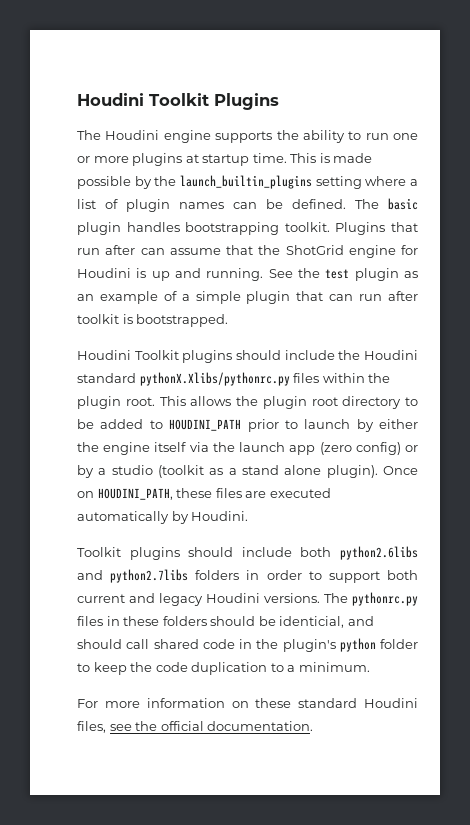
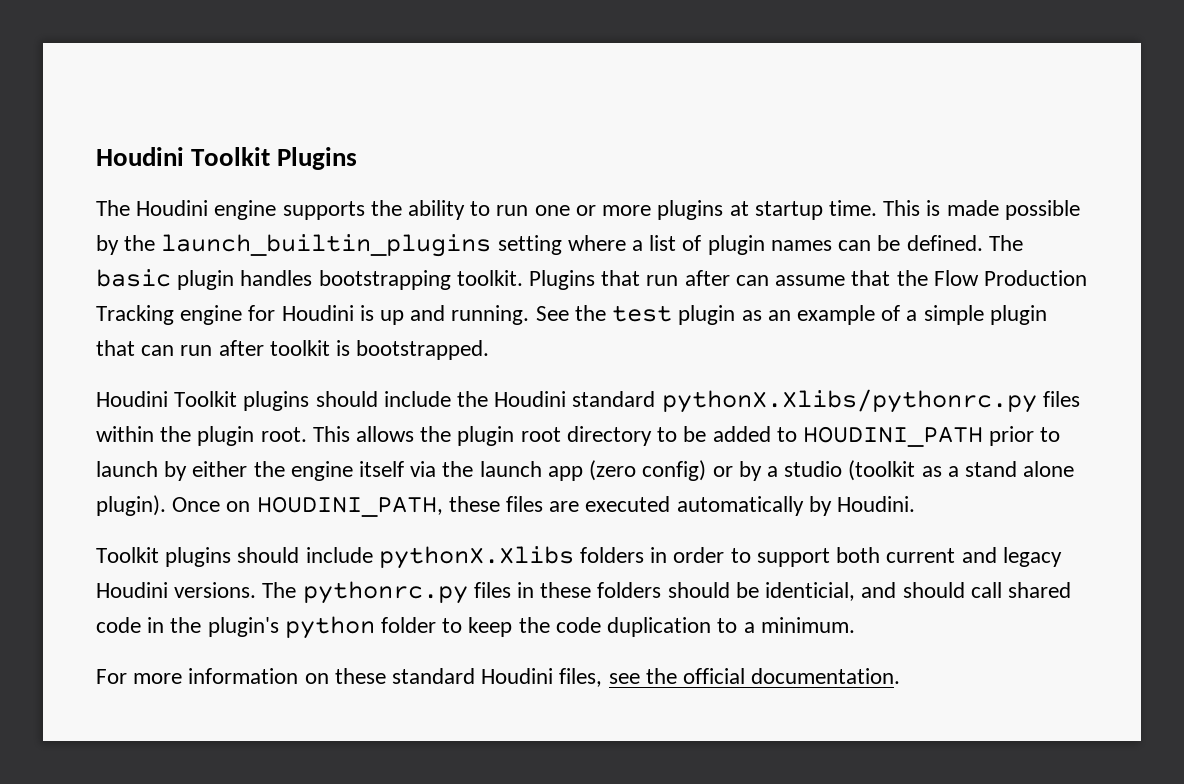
[285,245,344,255] ShotGrid -> [933,270,1087,286] [96,305,174,325] Flow Production Tracking
[300,546,418,560] [77,569,189,583] both python2.6libs and python2.7libs -> [378,546,574,569] pythonX.Xlibs

